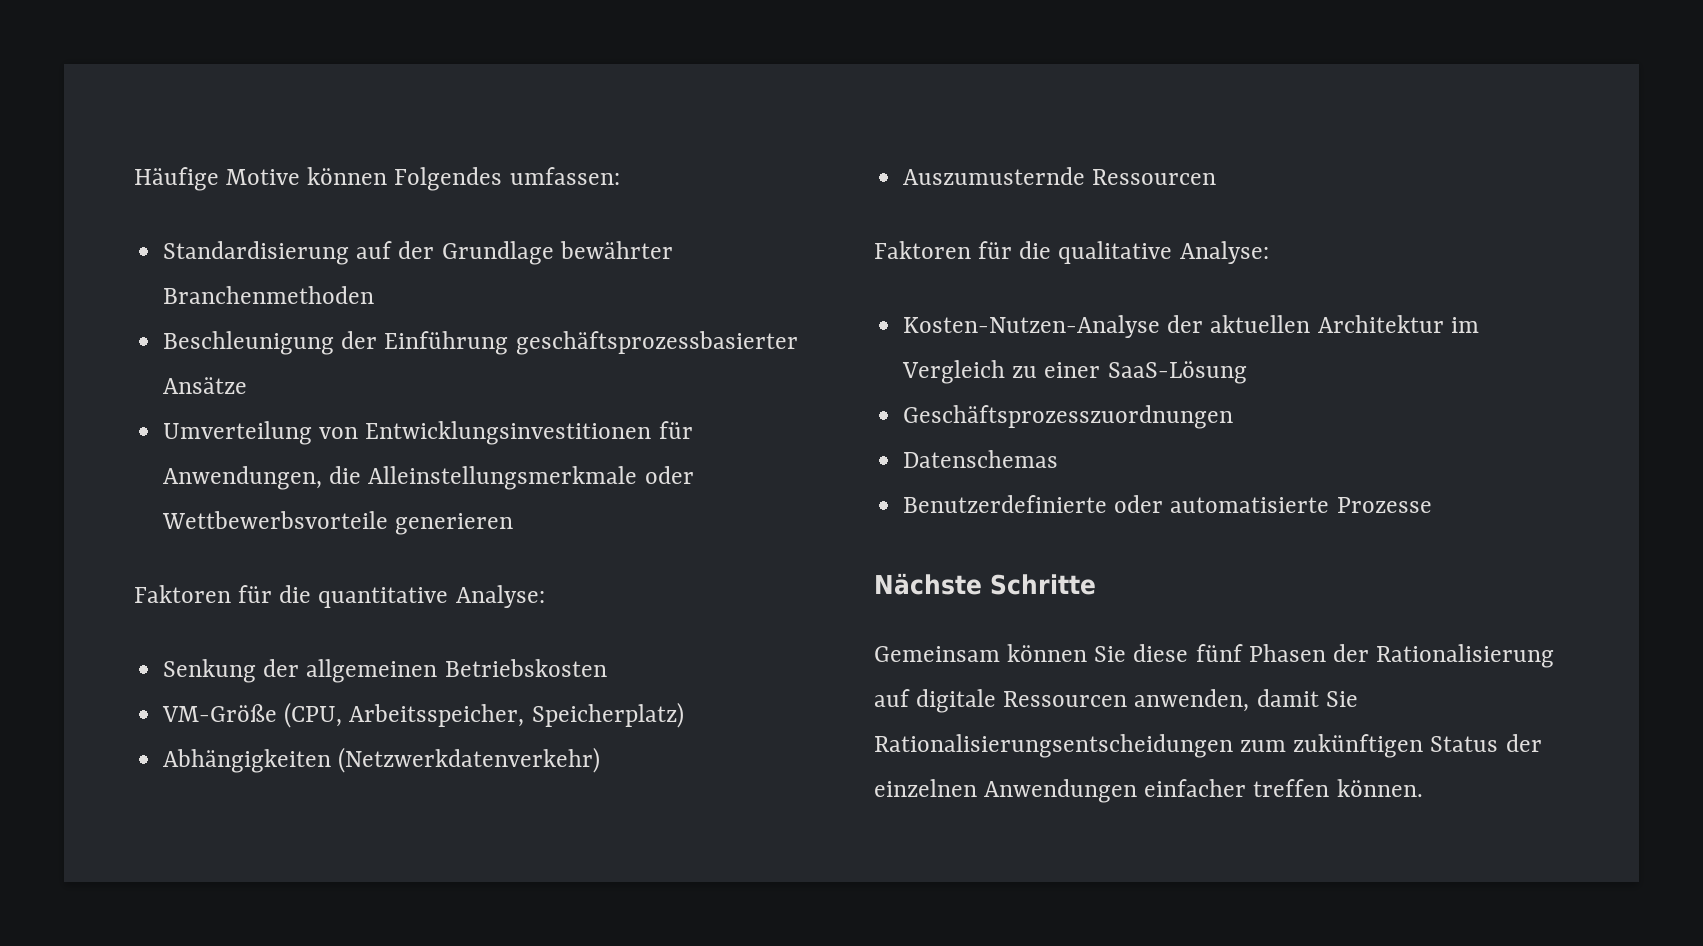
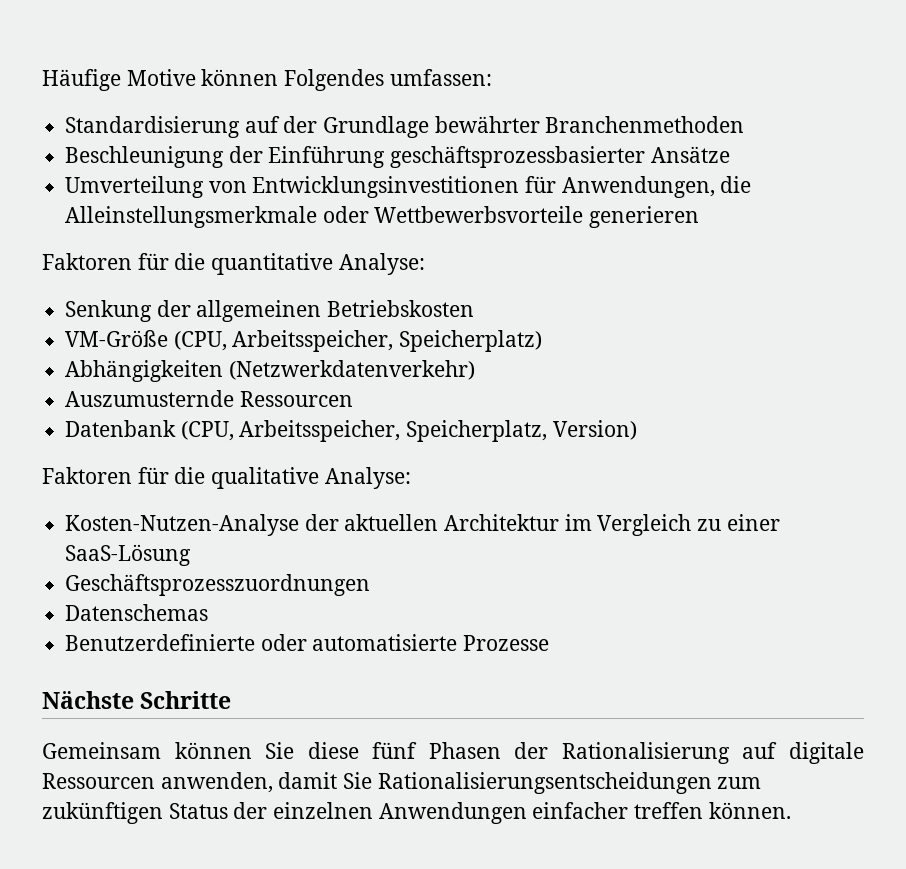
(1217, 177) none -> [65,420,637,442] // Datenbank (CPU, Arbeitsspeicher, Speicherplatz, Version)

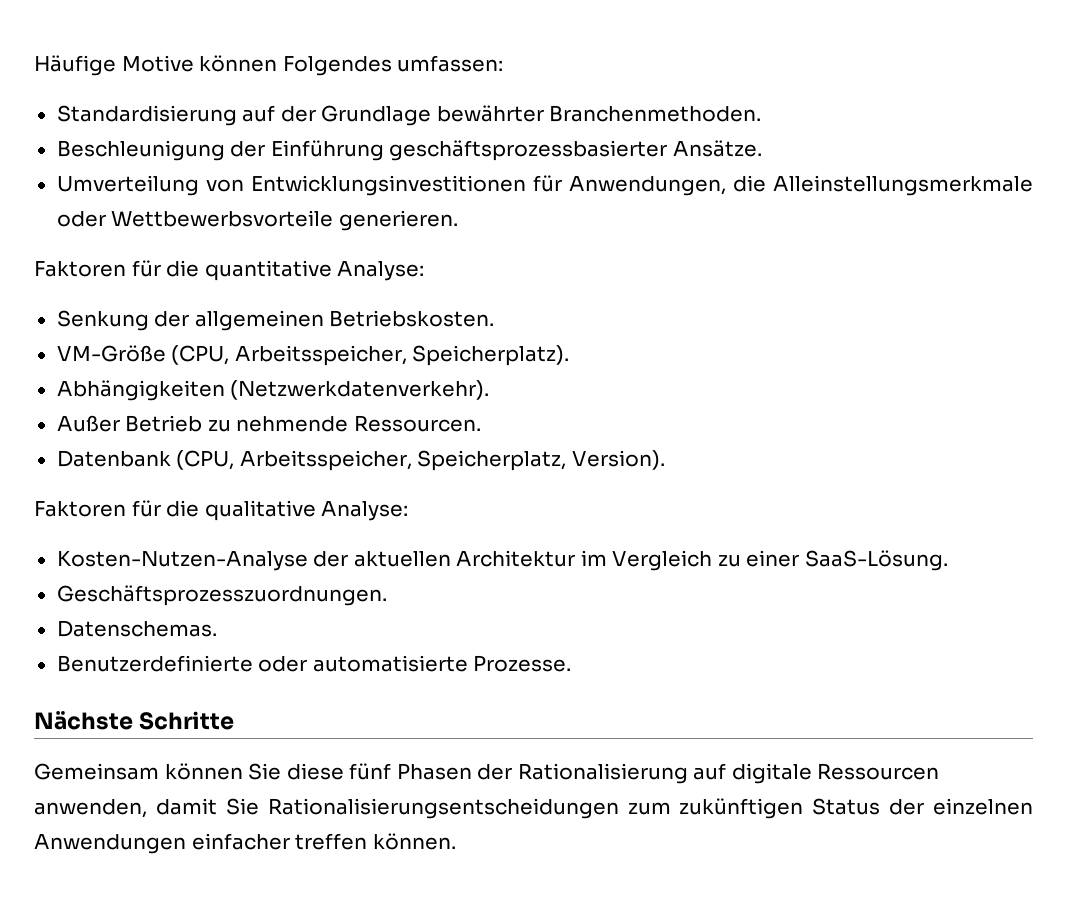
[545,116,745,133] Branchenmethoden -> [549,105,762,122] Branchenmethoden.
[650,146,730,163] Ansätze -> [672,140,762,157] Ansätze.
[589,206,700,228] generieren -> [338,210,458,231] generieren.
[327,300,475,317] Betriebskosten -> [329,310,495,327] Betriebskosten.
[399,330,543,352] Speicherplatz) -> [412,345,570,366] Speicherplatz).
[228,360,475,380] [65,390,353,407] (Netzwerkdatenverkehr) // Auszumusternde Ressourcen -> [230,380,490,400] [56,415,481,432] (Netzwerkdatenverkehr). // Außer Betrieb zu nehmende Ressourcen.
[552,420,637,440] Version) -> [571,450,665,470] Version).
[65,544,192,566] [65,574,371,596] [65,604,209,621] SaaS-Lösung // Geschäftsprozesszuordnungen // Datenschemas -> [804,550,948,571] [56,585,387,606] [56,620,217,637] SaaS-Lösung. // Geschäftsprozesszuordnungen. // Datenschemas.
[463,635,550,651] Prozesse -> [473,655,572,672] Prozesse.

